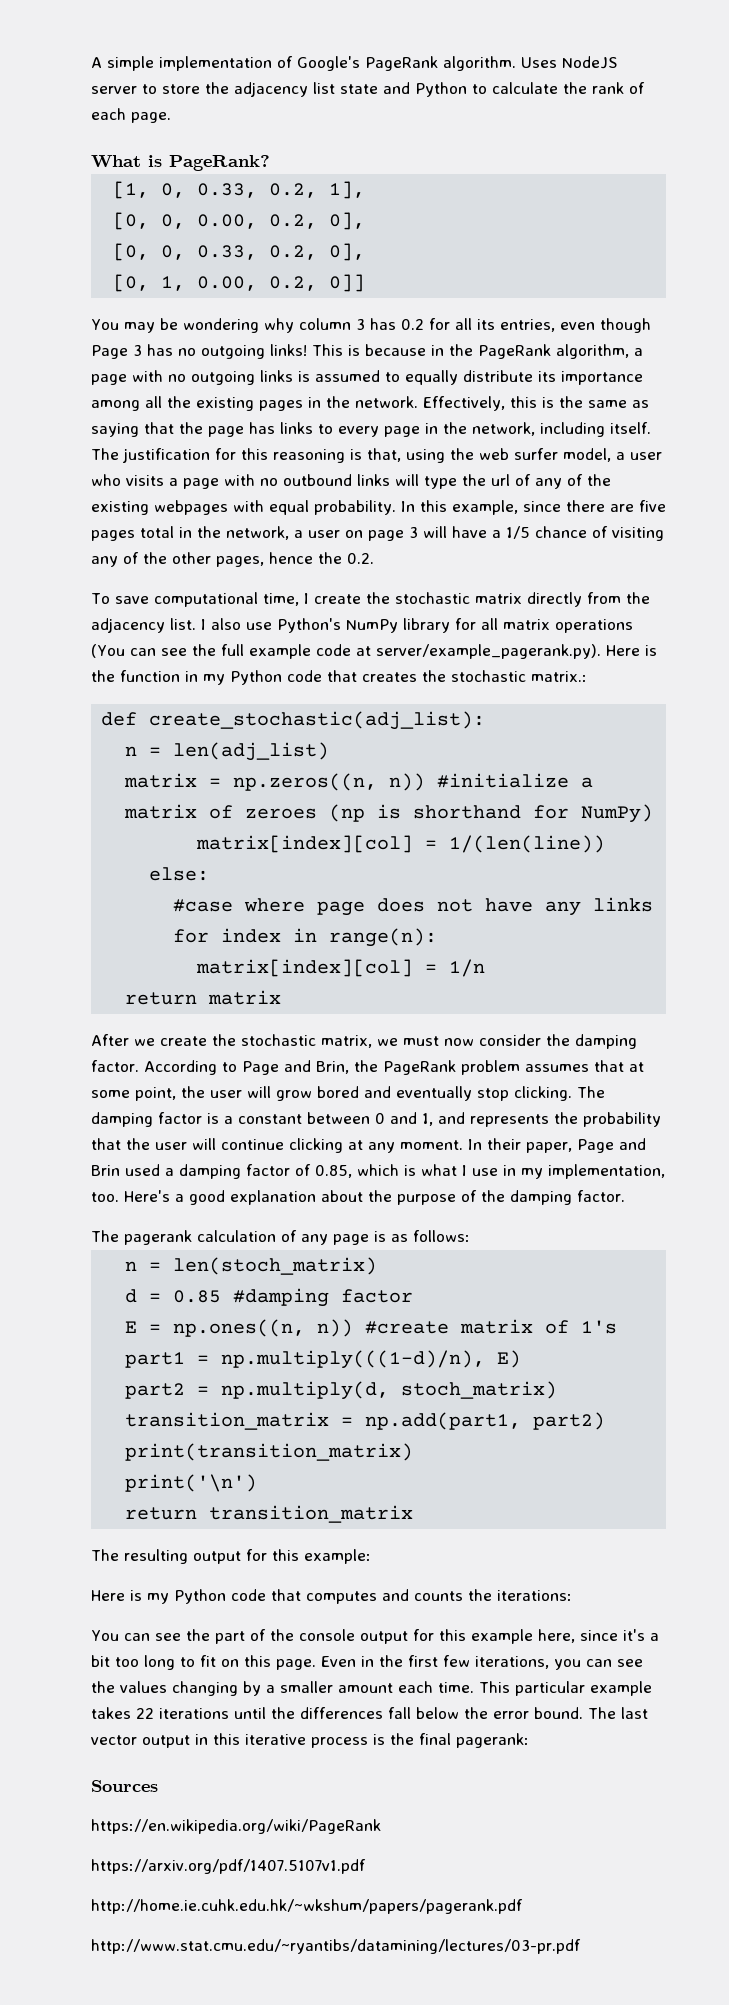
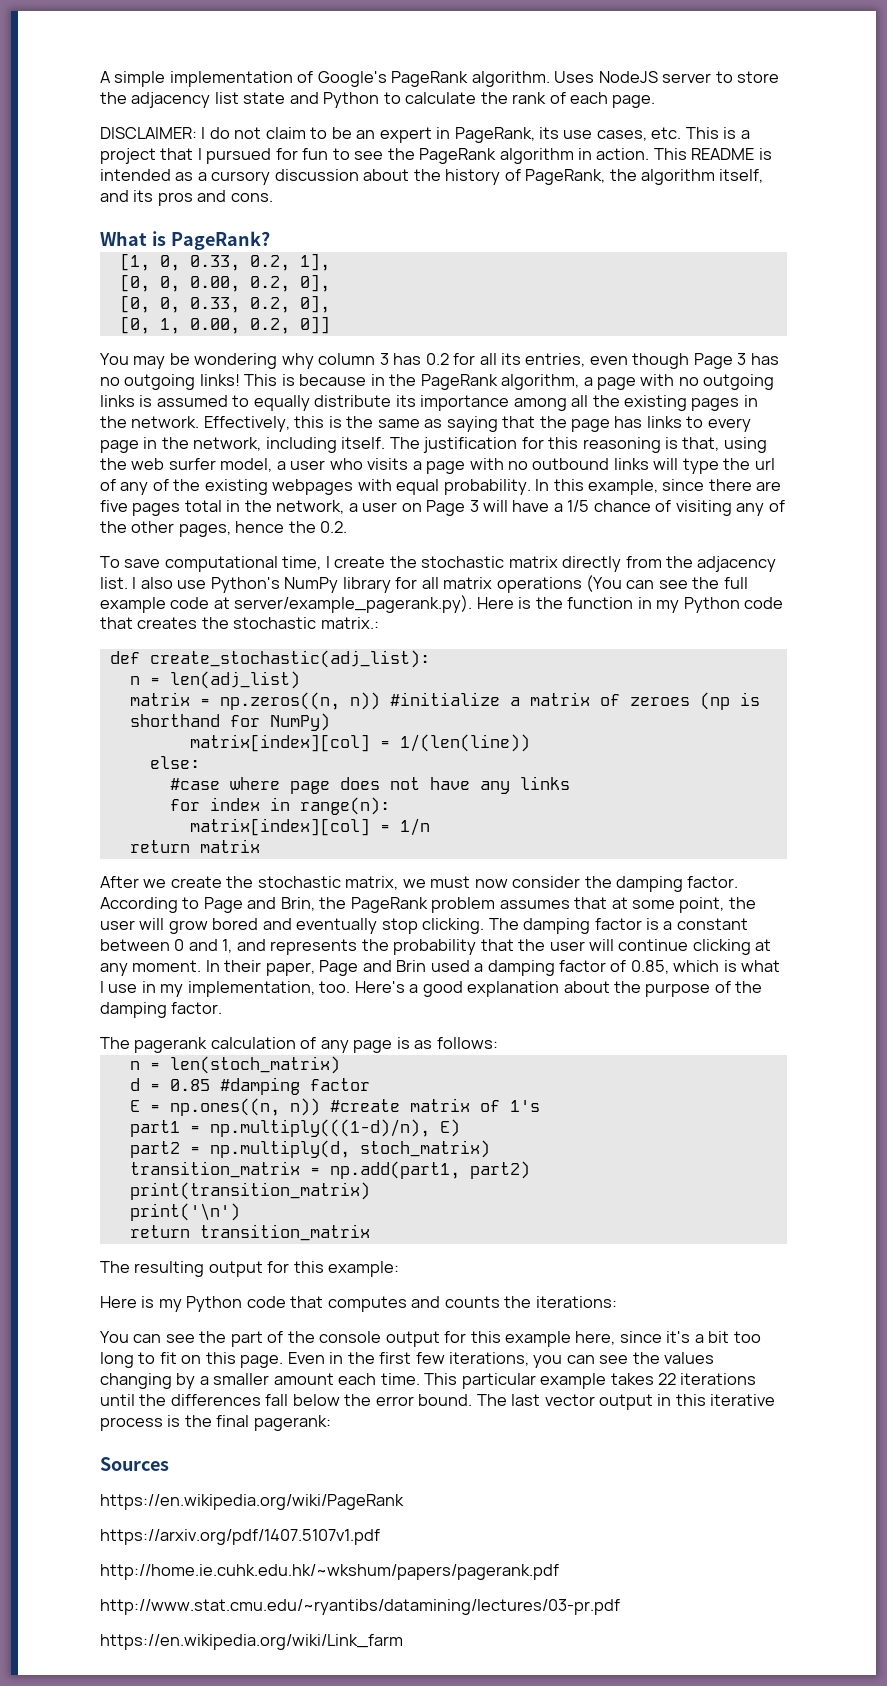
(171, 117) none -> [100,127,750,143] [100,148,772,164] [100,169,764,185] [100,190,273,206] // DISCLAIMER: I do not claim to be an expert in PageRank, its use cases, etc. This is a project that I pursued for fun to see the PageRank algorithm in action. This README is intended as a cursory discussion about the history of PageRank, the algorithm itself, and its pros and cons.
[368,530,404,541] page -> [426,500,466,516] Page
(581, 1946) none -> [100,1634,403,1650] // https://en.wikipedia.org/wiki/Link_farm

